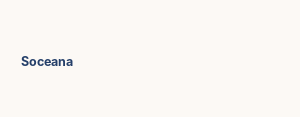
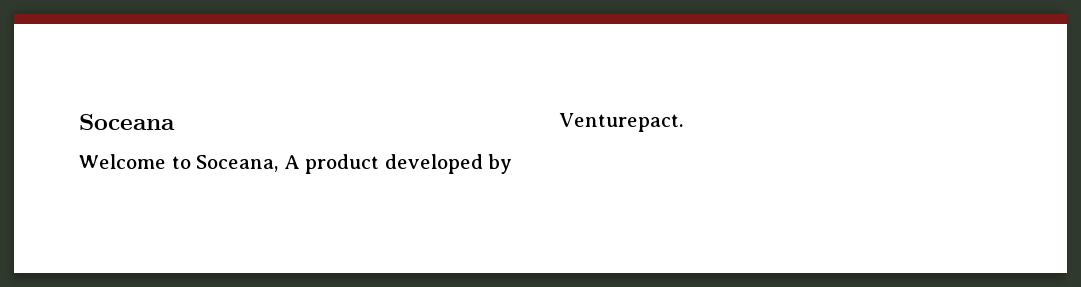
(73, 61) none -> [79,154,513,174] [559,113,683,132] // Welcome to Soceana, A product developed by Venturepact.

